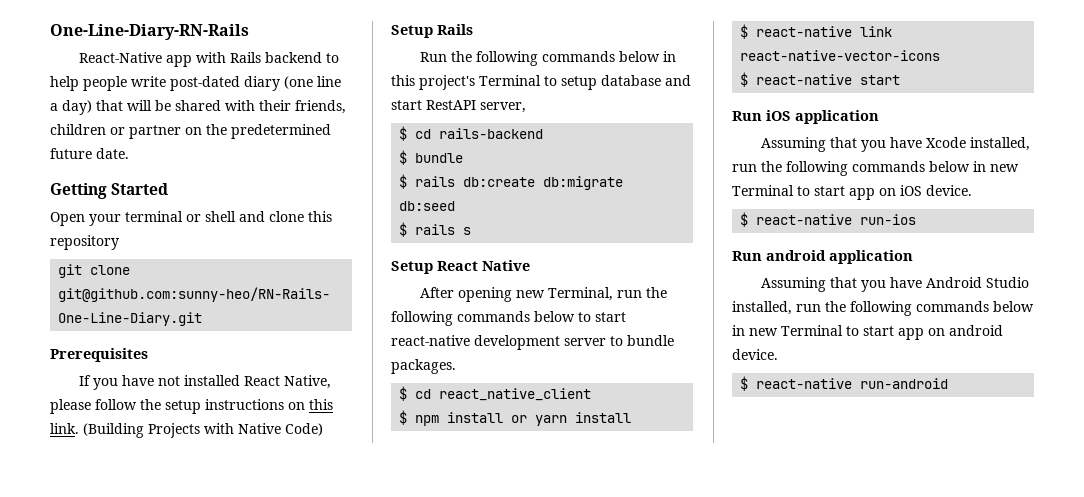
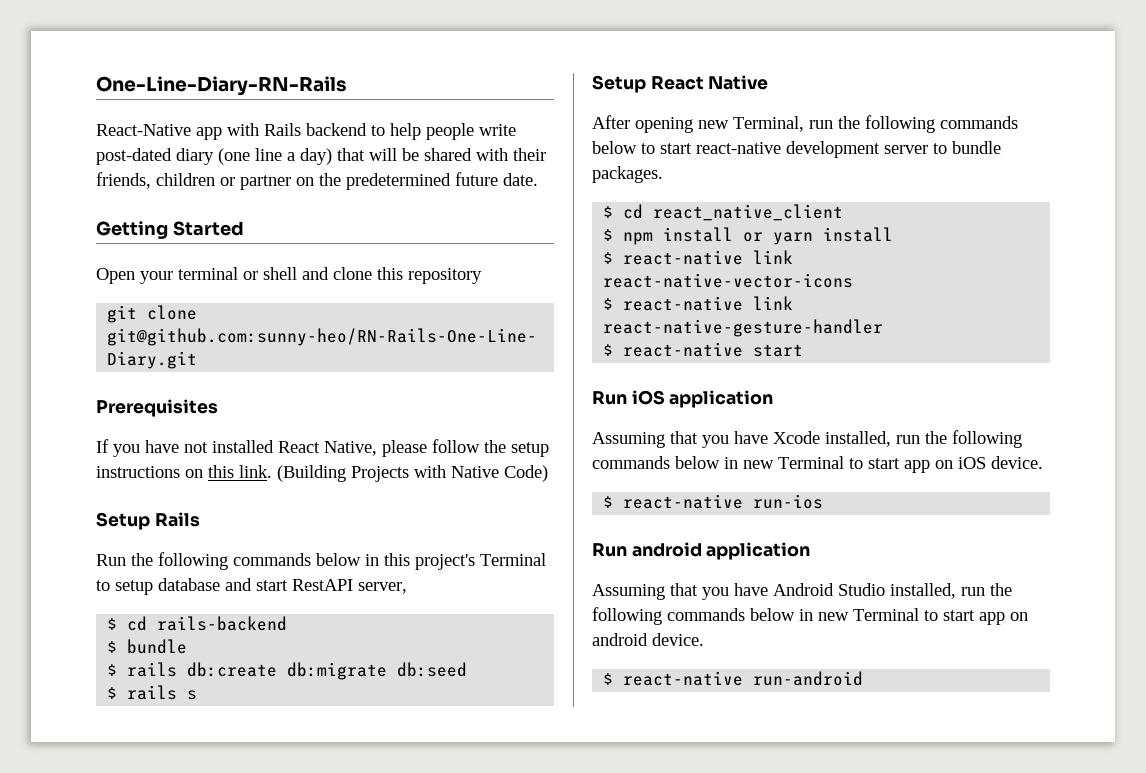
(941, 55) none -> [603,296,794,311] [603,319,884,337] // $ react-native link react-native-gesture-handler

